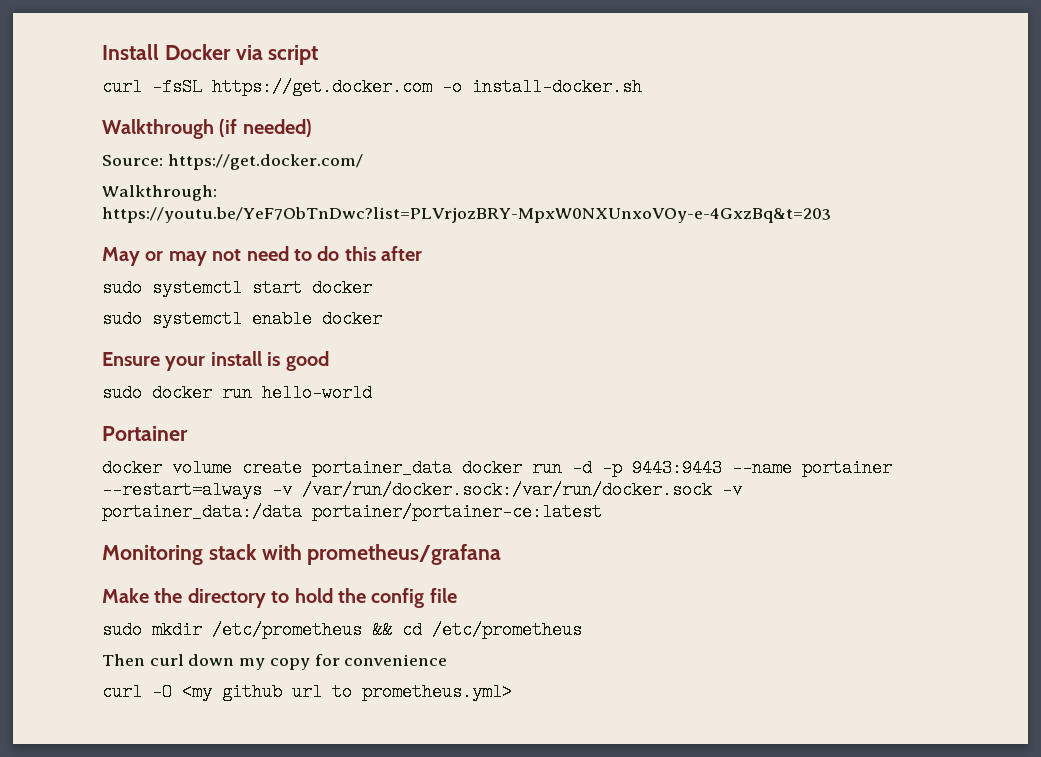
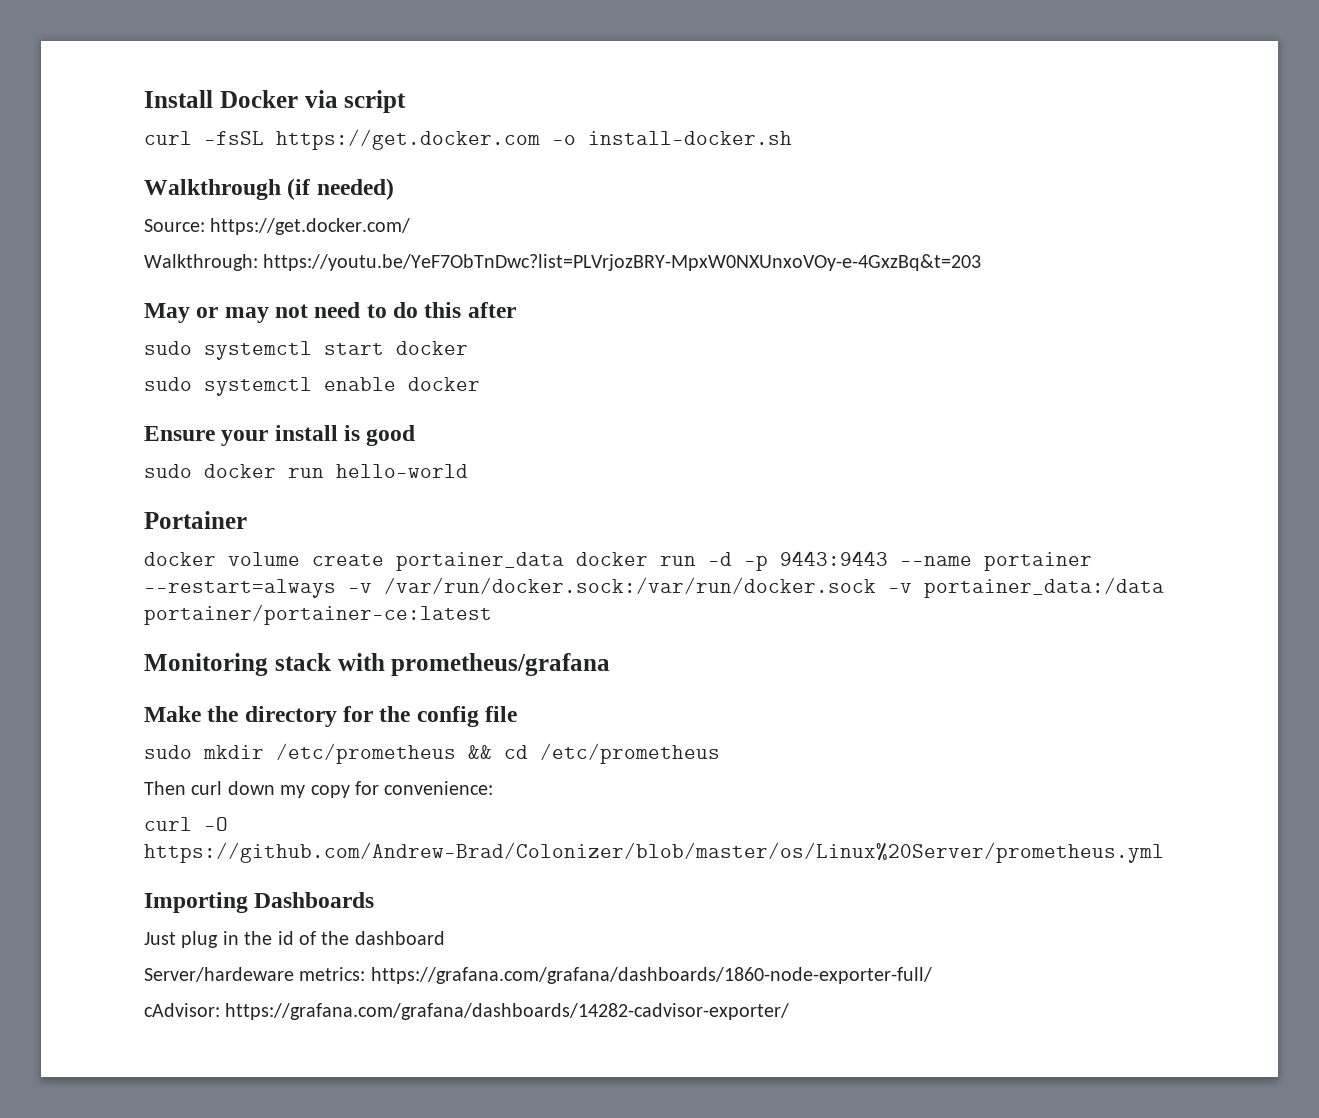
[271,588,333,603] to hold -> [343,706,374,722] for
[344,654,448,666] convenience -> [384,781,494,795] convenience:
[182,683,512,701] <my github url to prometheus.yml> -> [144,842,1164,863] [144,892,375,913] [144,931,445,948] [144,967,932,984] [144,1003,790,1020] https://github.com/Andrew-Brad/Colonizer/blob/master/os/Linux%20Server/prometheus.yml // Importing Dashboards // Just plug in the id of the dashboard // Server/hardeware metrics: https://grafana.com/grafana/dashboards/1860-node-exporter-full/ // cAdvisor: https://grafana.com/grafana/dashboards/14282-cadvisor-exporter/

